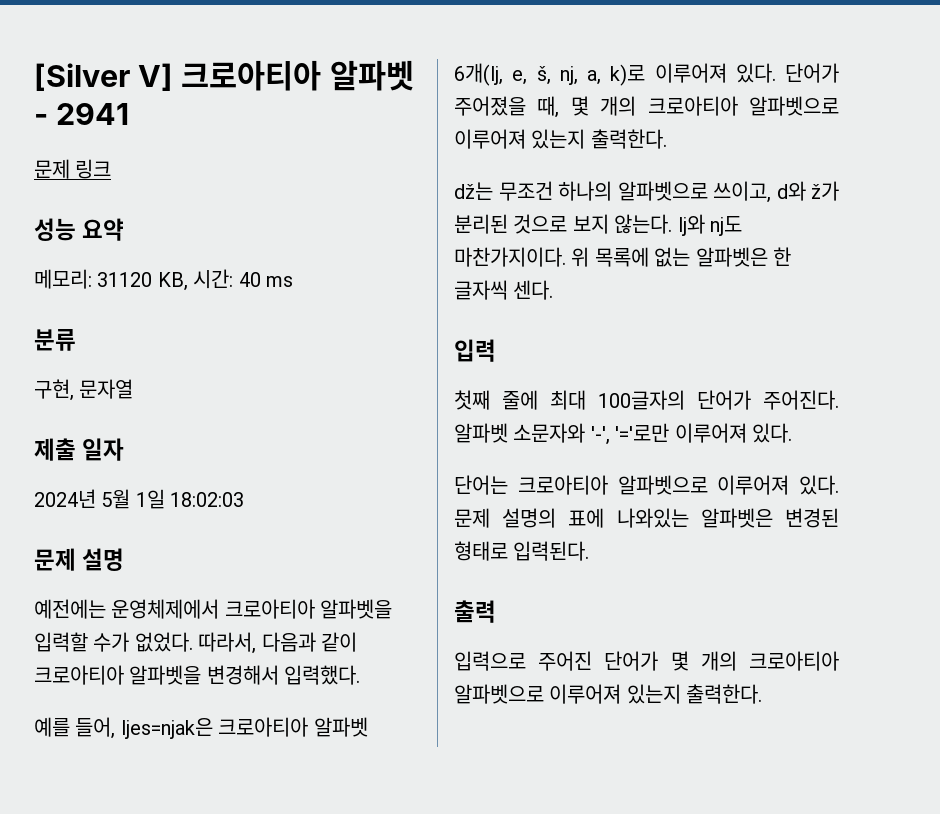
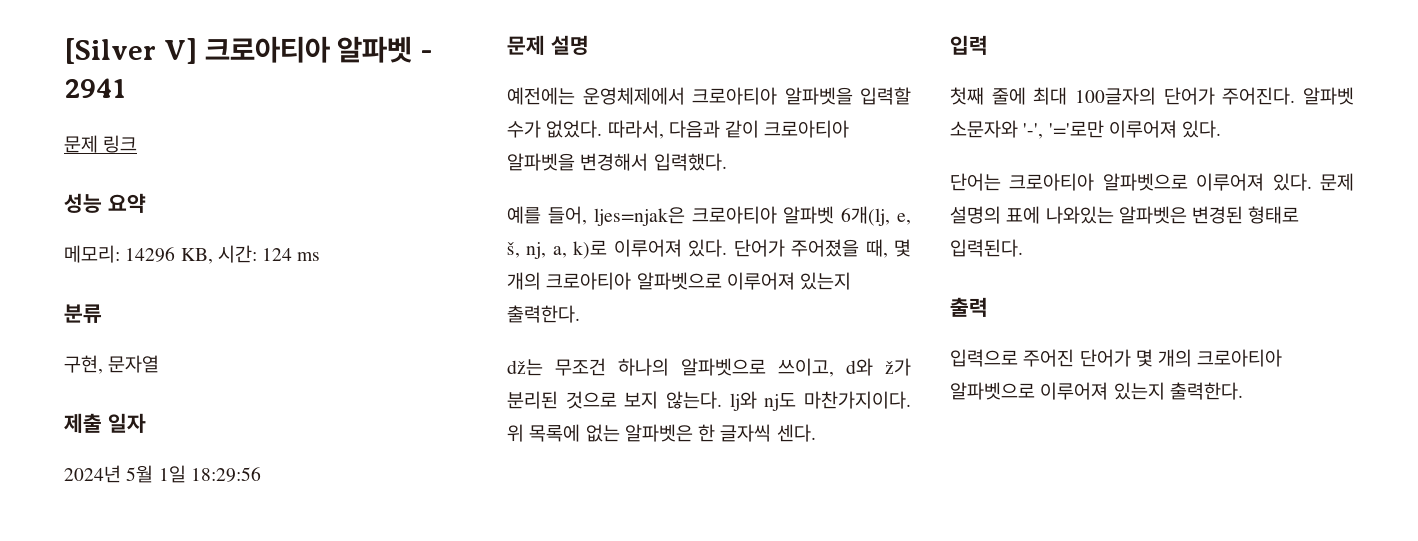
[97,272,153,287] 31120 -> [125,247,176,262] 14296
[238,272,261,287] 40 -> [262,248,293,261] 124
[170,492,245,507] 18:02:03 -> [190,467,261,482] 18:29:56

